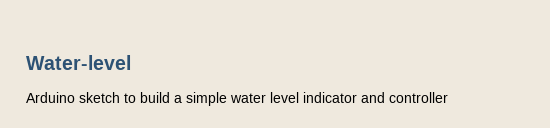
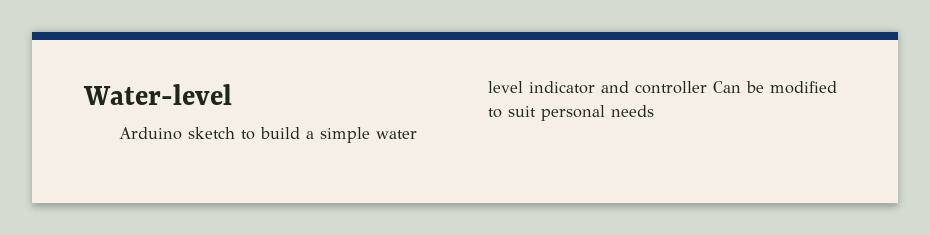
(448, 97) none -> [713,81,837,94] [488,105,654,121] Can be modified to suit personal needs

